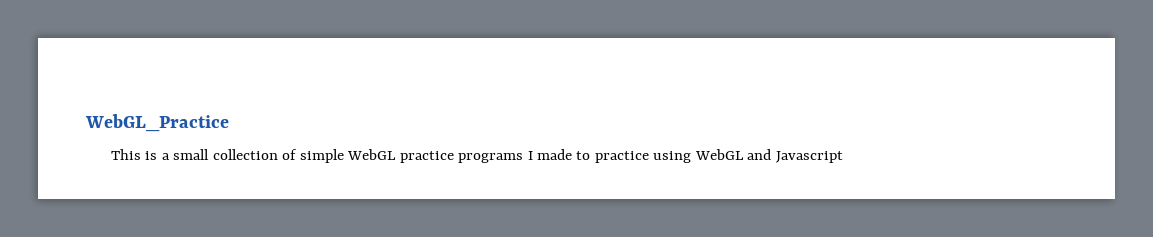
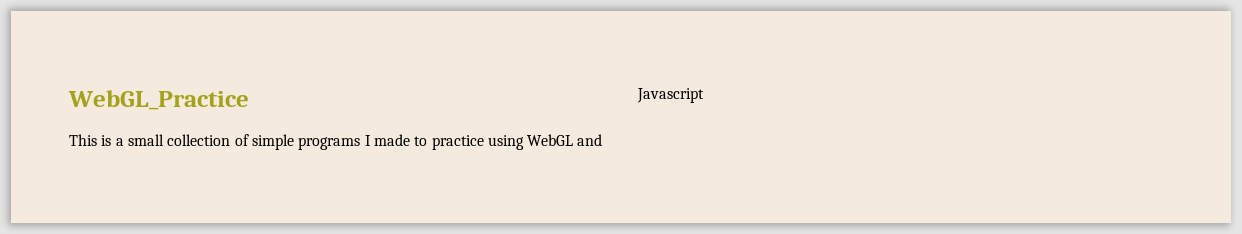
[347,149,454,163] WebGL practice -> (294, 142) none

